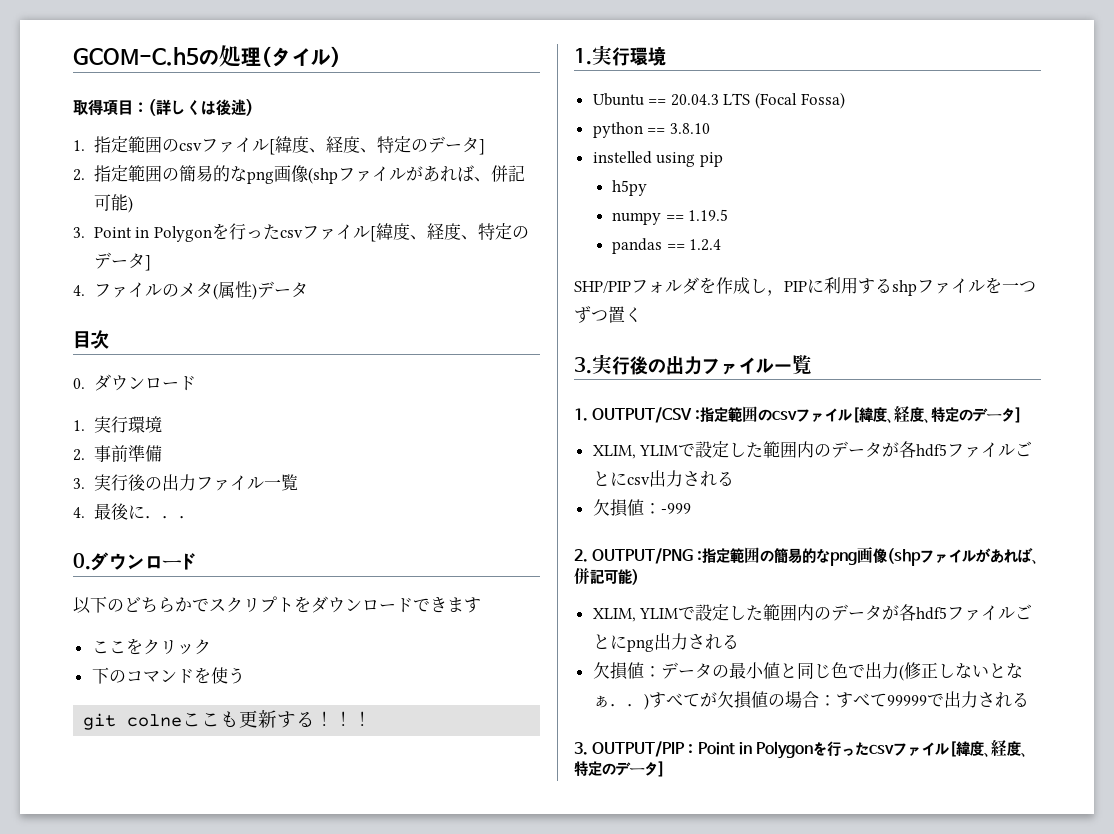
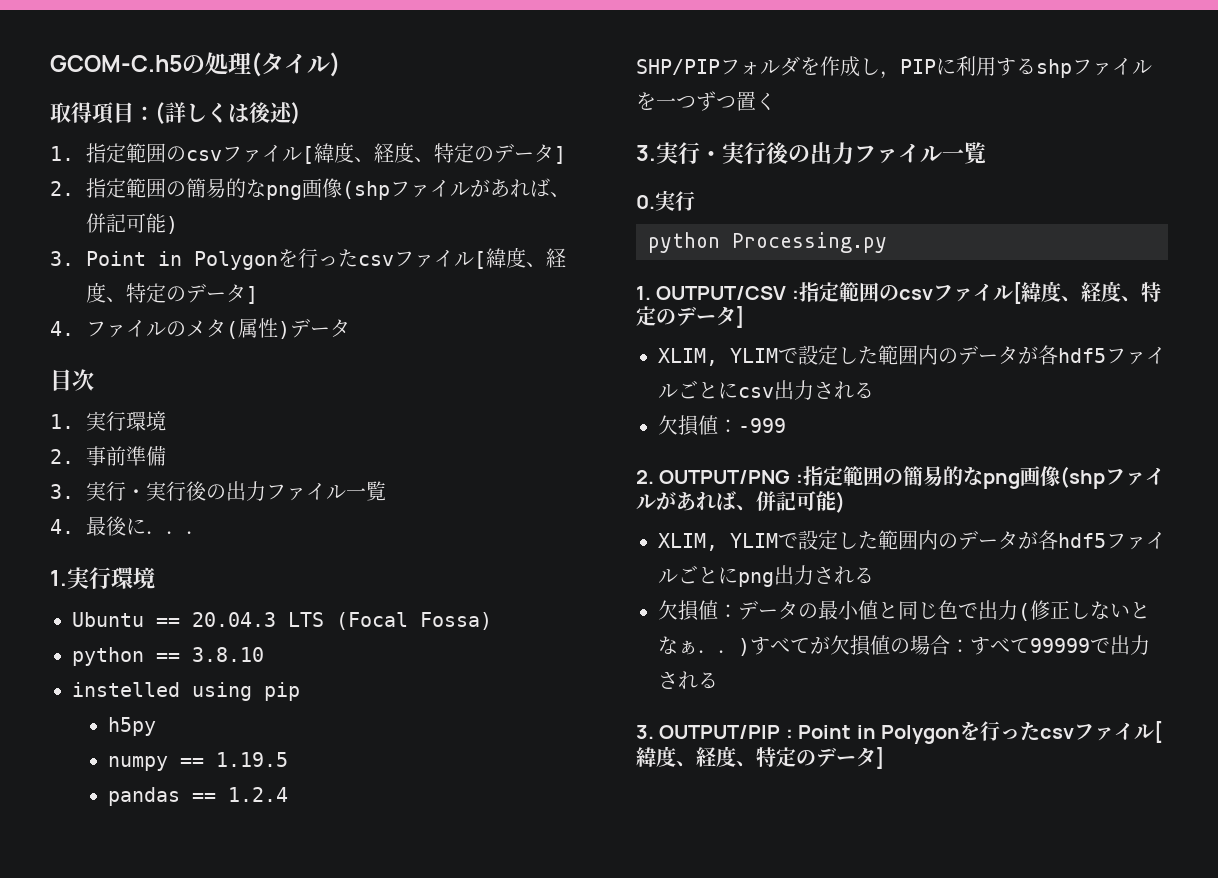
[73,374,196,391] // 0.ダウンロード -> (94, 380) none
(128, 482) none -> [125,481,186,501] ・実行
[73,552,199,571] [73,596,481,614] [91,638,211,655] [91,667,245,684] [83,710,373,730] // 0.ダウンロード // 以下のどちらかでスクリプトをダウンロードできます // ここをクリック // 下のコマンドを使う // git colneここも更新する！！！ -> (206, 532) none
[630,354,812,375] 後の出力ファイル一覧 -> [700,142,986,165] [636,190,695,211] [648,232,887,253] ・実行後の出力ファイル一覧 // 0.実行 // python Processing.py

